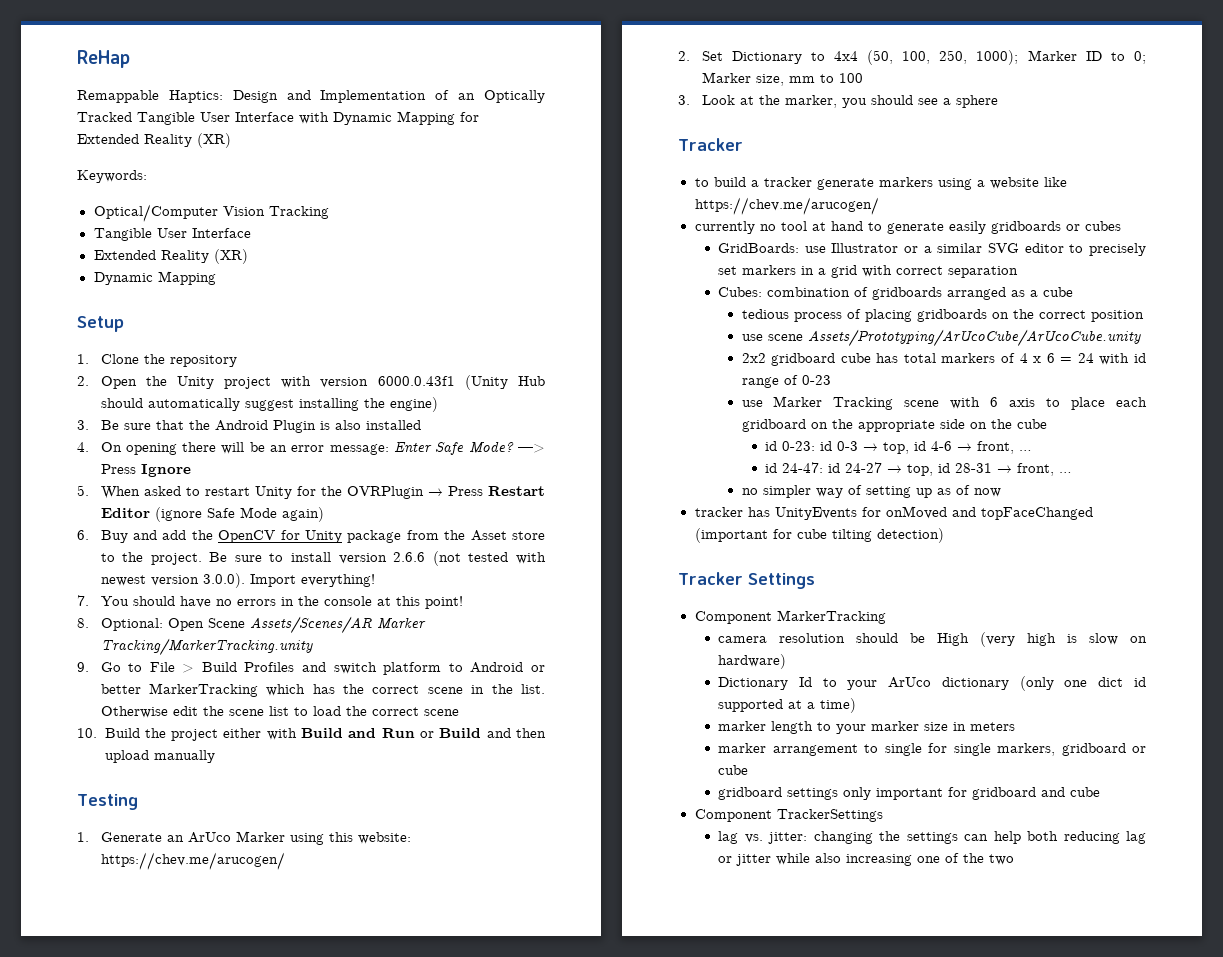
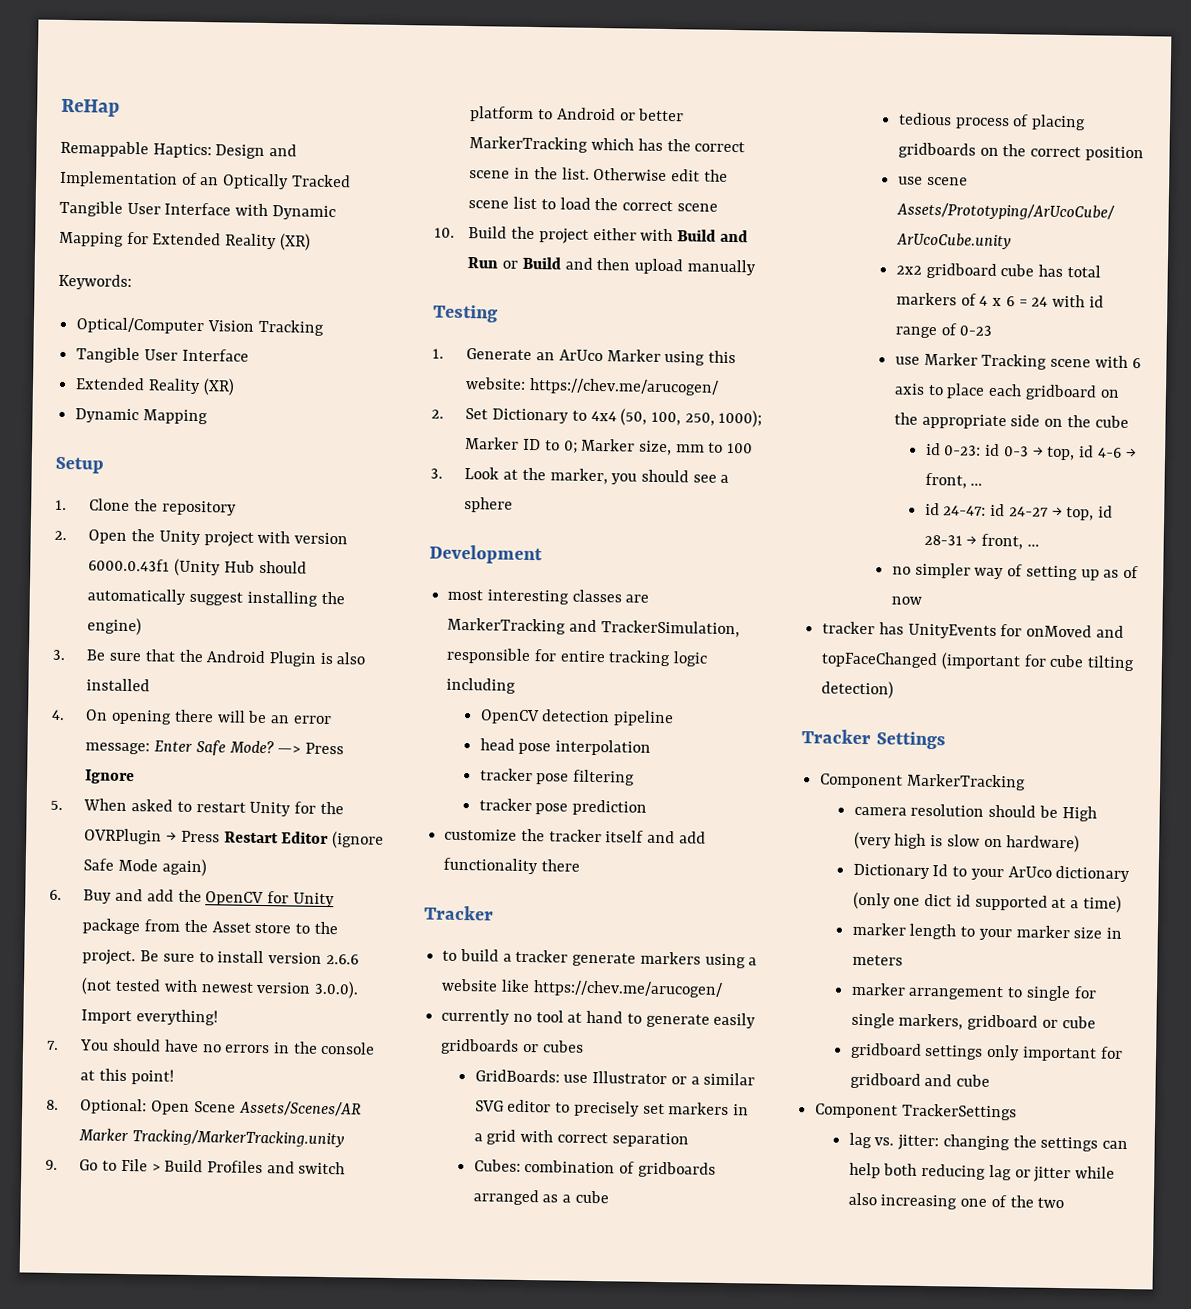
(998, 101) none -> [429,544,543,565] [447,589,650,605] [447,617,740,638] [446,647,709,667] [446,677,517,694] [479,709,675,727] [479,738,652,756] [479,768,636,786] [478,798,648,816] [444,828,706,844] [443,857,580,875] // Development // most interesting classes are MarkerTracking and TrackerSimulation, responsible for entire tracking logic including // OpenCV detection pipeline // head pose interpolation // tracker pose filtering // tracker pose prediction // customize the tracker itself and add functionality there

